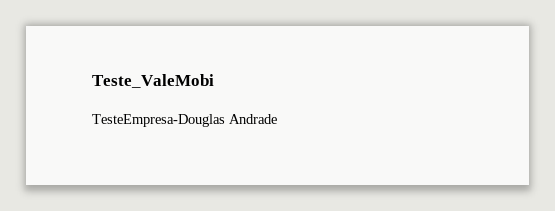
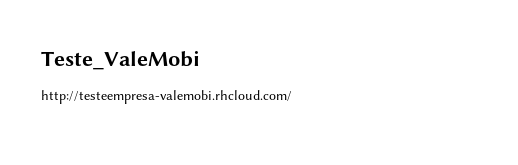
[92,114,277,127] TesteEmpresa-Douglas Andrade -> [41,90,292,104] http://testeempresa-valemobi.rhcloud.com/

